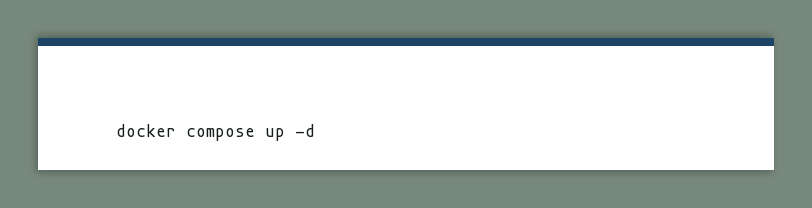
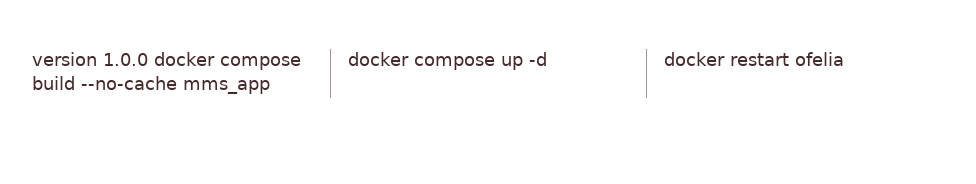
(116, 130) none -> [32,52,301,70] [32,76,270,94] version 1.0.0 docker compose build --no-cache mms_app
(315, 130) none -> [664,52,844,66] // docker restart ofelia

